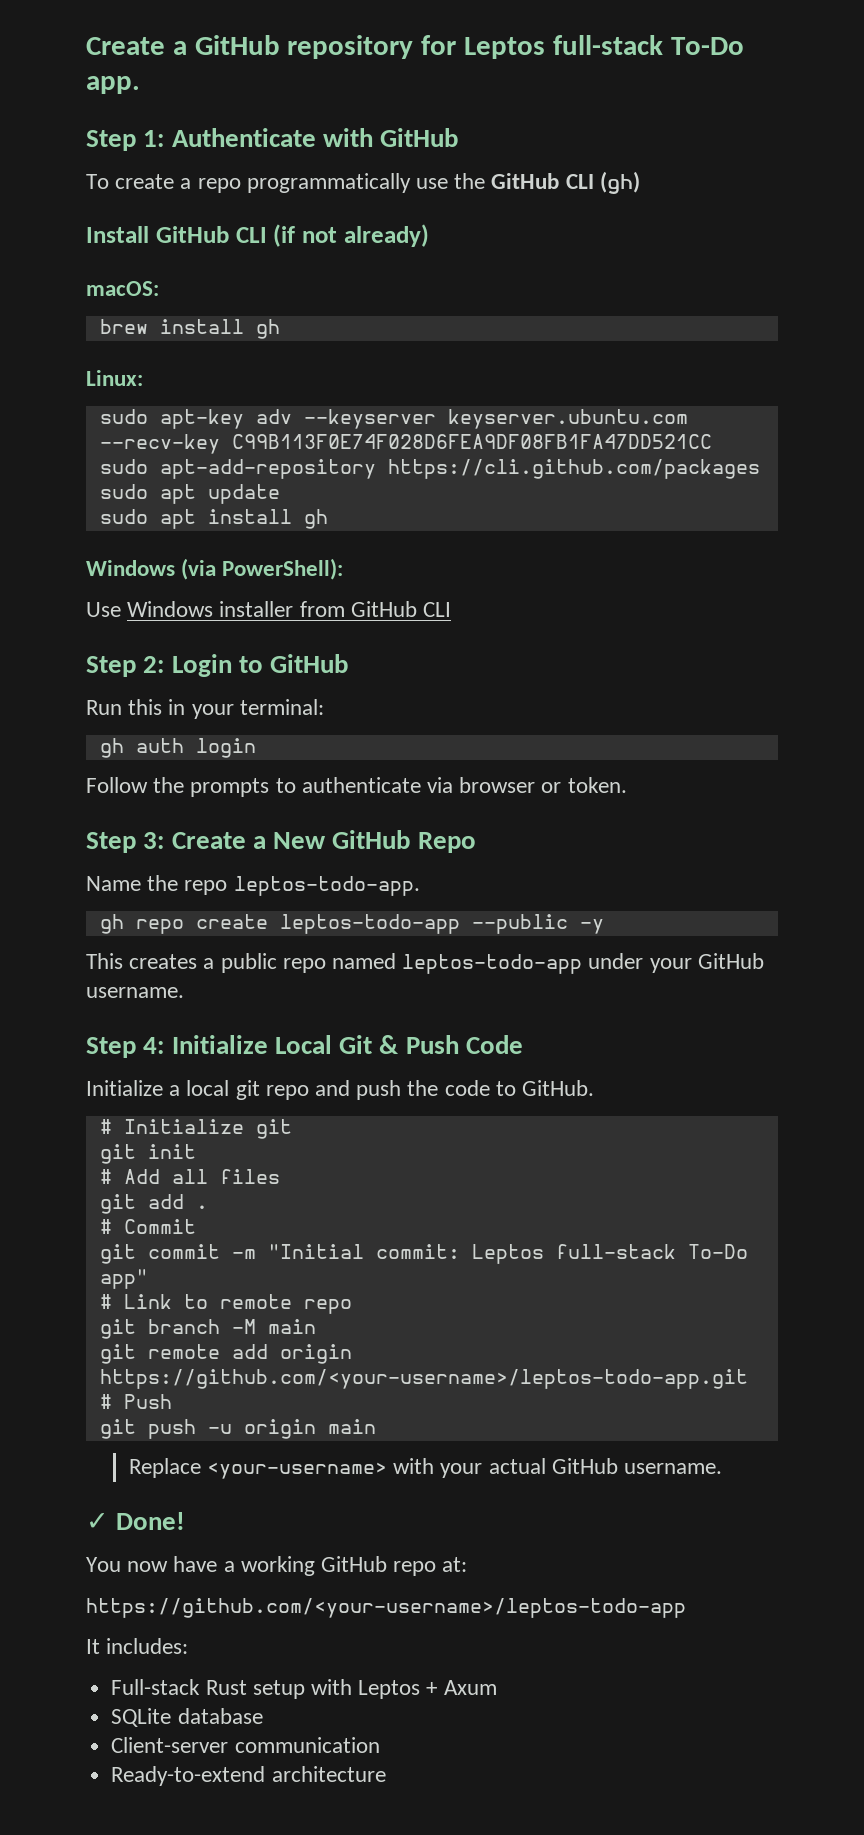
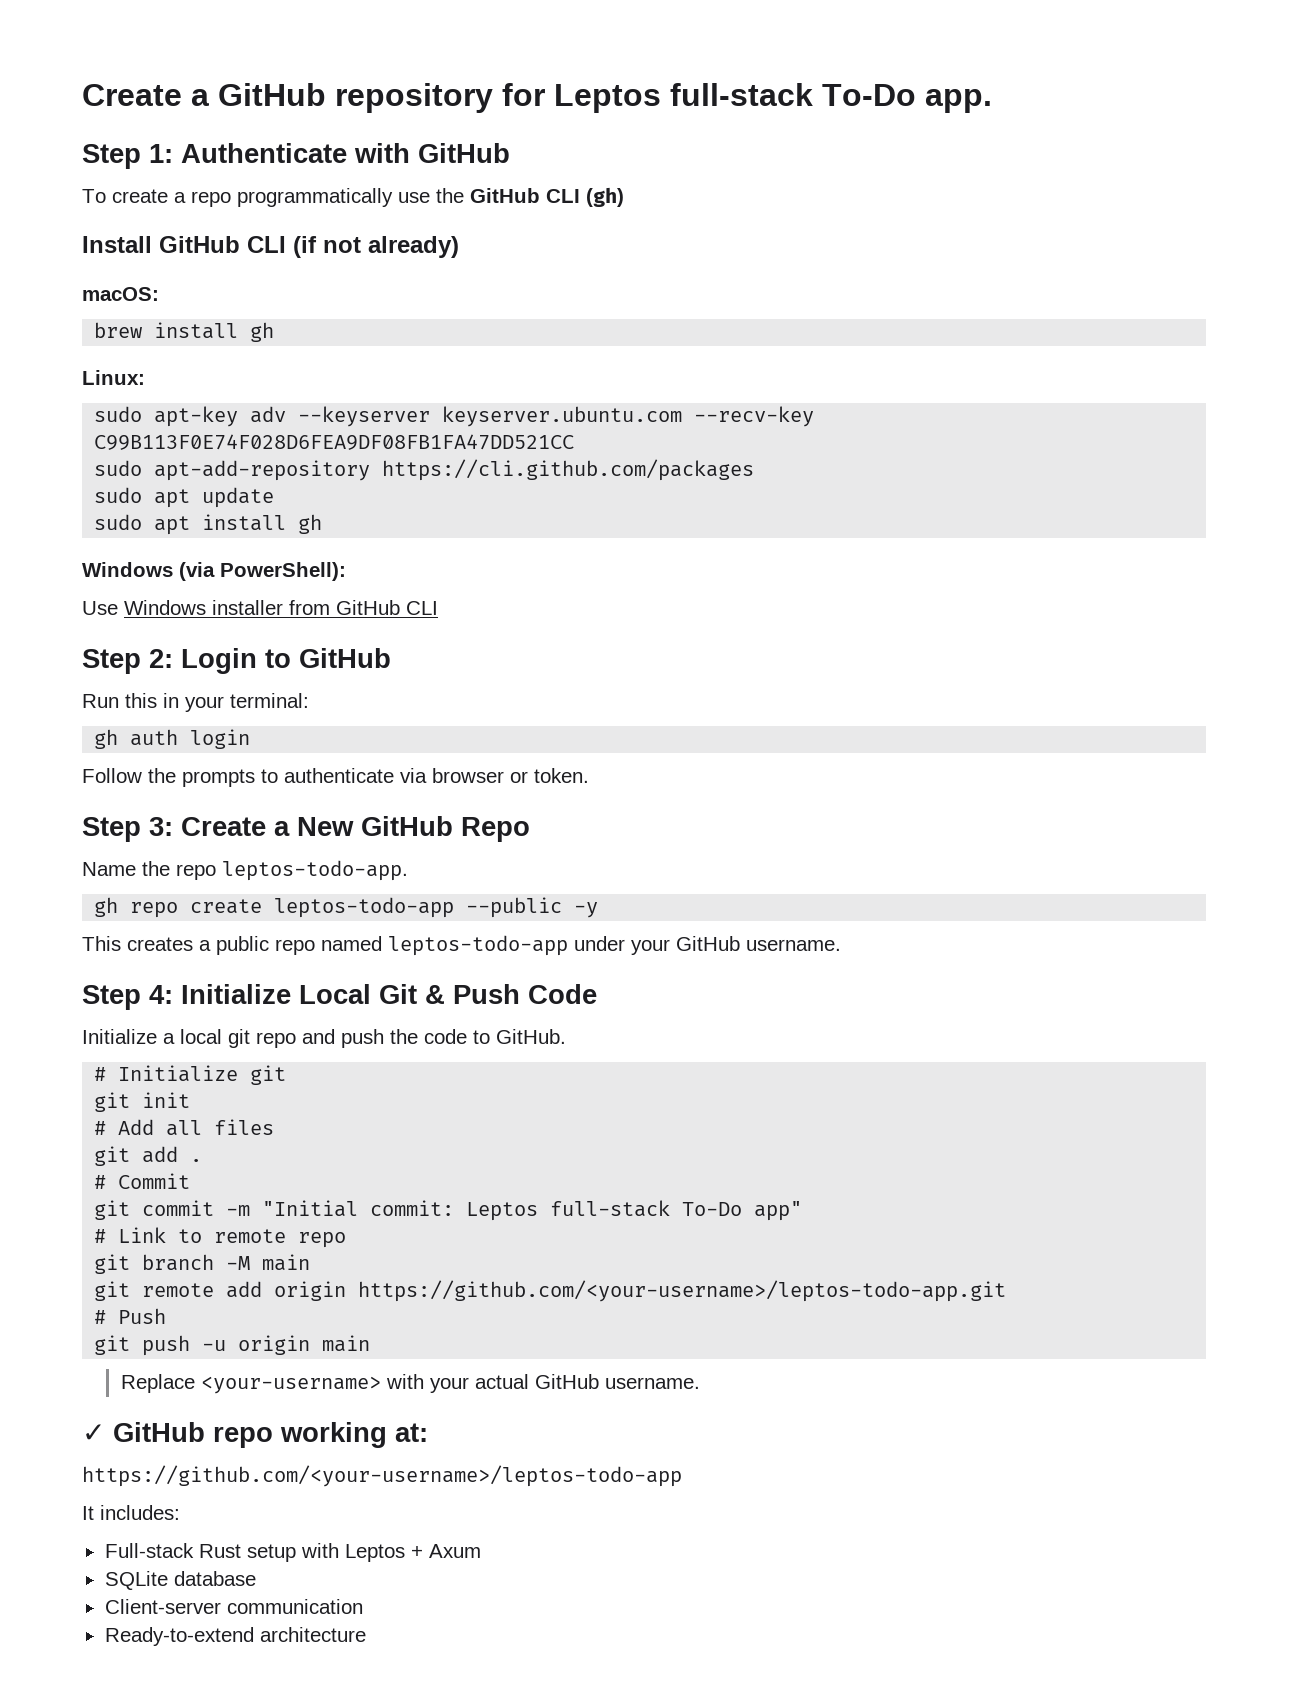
[116,1512,186,1530] [86,1556,315,1576] Done! // You now have a working -> (105, 1433) none
(437, 1568) none -> [280,1422,387,1448] working

